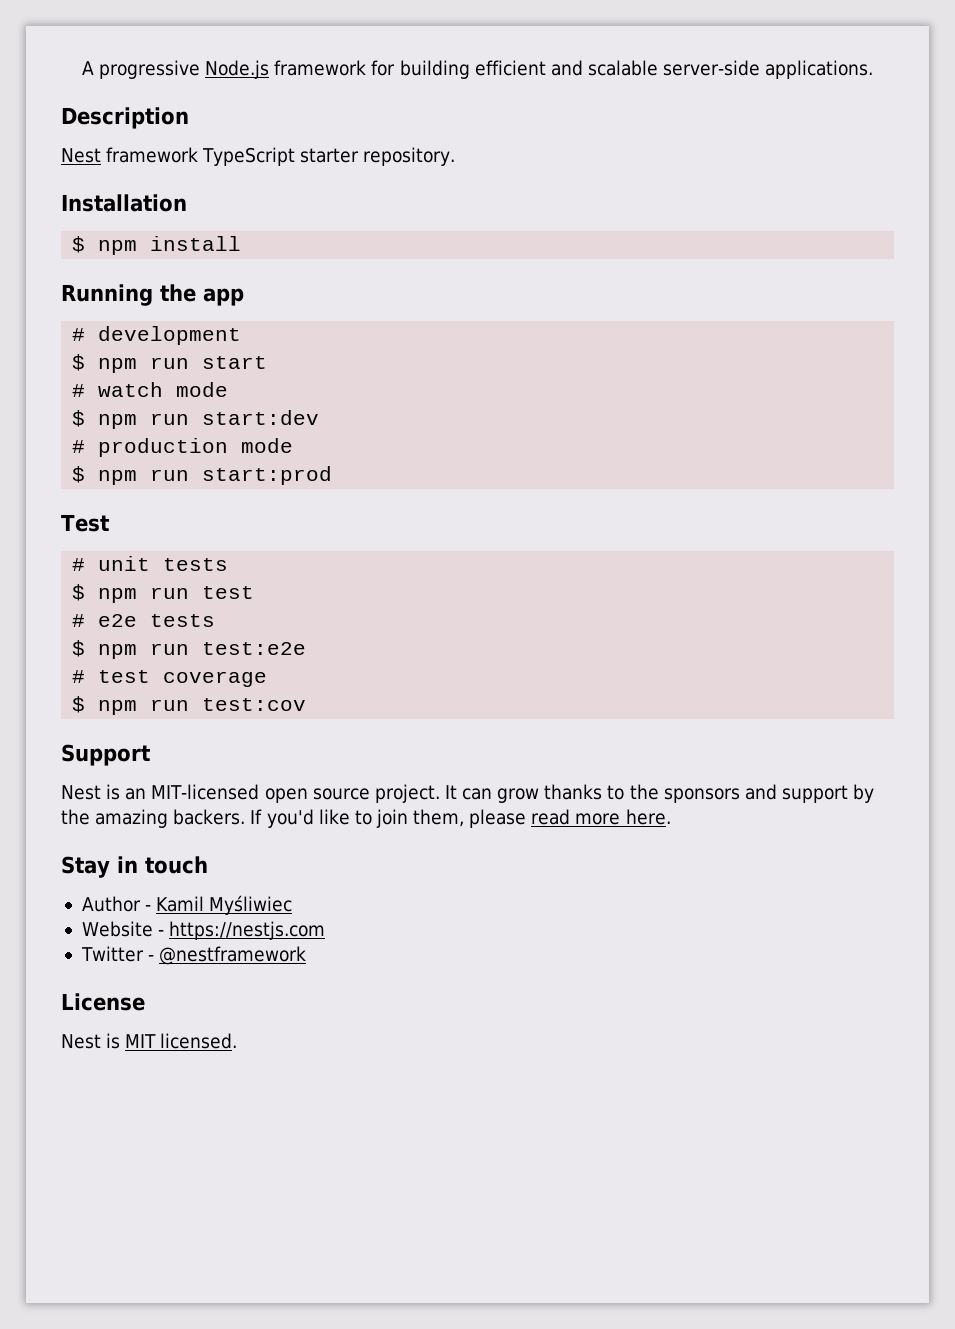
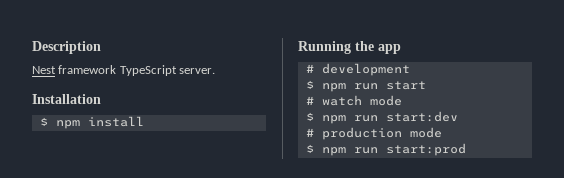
[81,60,874,79] A progressive Node.js framework for building efficient and scalable server-side applications. // -> (32, 47) none
[300,147,456,166] starter repository. -> [179,68,216,74] server.
[61,514,110,532] [72,556,229,571] [72,584,255,603] [72,614,216,627] [72,640,307,659] [72,670,268,687] [72,696,307,715] [61,744,151,766] [61,784,875,803] [61,809,671,828] [61,856,208,878] [81,895,293,915] [81,921,326,940] [80,946,307,965] [61,993,145,1011] [61,1033,238,1049] // Test // # unit tests // $ npm run test // # e2e tests // $ npm run test:e2e // # test coverage // $ npm run test:cov // Support // Nest is an MIT-licensed open source project. It can grow thanks to the sponsors and support by the amazing backers. If you'd like to join them, please read more here. // Stay in touch // Author - Kamil Myśliwiec // Website - https://nestjs.com // Twitter - @nestframework // License // Nest is MIT licensed. -> (466, 149) none

